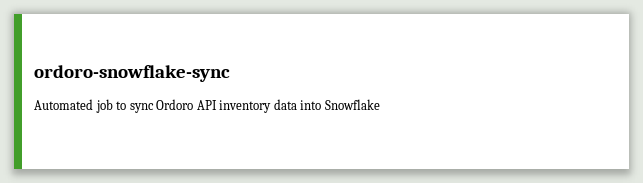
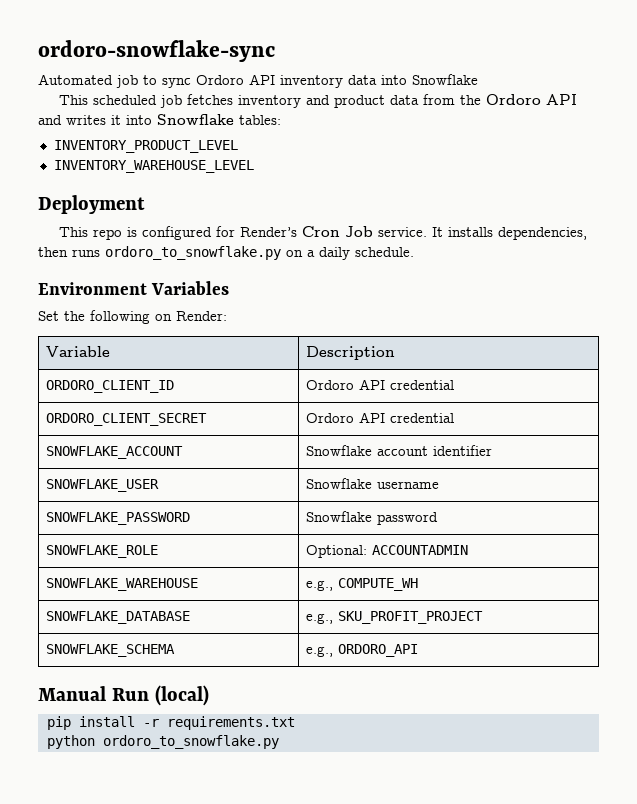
(380, 104) none -> [58,94,577,108] [38,114,281,125] [53,140,238,153] [53,160,254,173] [38,195,145,214] [58,226,587,240] [38,246,414,260] [38,281,230,295] [38,310,227,324] [46,346,111,357] [306,346,396,360] [46,380,175,393] [306,379,455,390] [46,413,208,426] [306,412,455,423] [46,446,184,459] [306,445,493,456] [46,479,160,492] [306,478,440,489] [46,512,191,525] [306,511,439,525] [46,545,159,558] [306,545,469,558] [46,578,199,591] [306,578,419,591] [46,611,191,624] [306,611,484,624] [46,644,176,657] [306,644,419,657] [38,685,209,706] [46,716,295,730] [46,735,279,749] // This scheduled job fetches inventory and product data from the Ordoro API and writes it into Snowflake tables: // INVENTORY_PRODUCT_LEVEL // INVENTORY_WAREHOUSE_LEVEL // Deployment // This repo is configured for Render’s Cron Job service. It installs dependencies, then runs ordoro_to_snowflake.py on a daily schedule. // Environment Variables // Set the following on Render: // Variable | Description // ORDORO_CLIENT_ID | Ordoro API credential // ORDORO_CLIENT_SECRET | Ordoro API credential // SNOWFLAKE_ACCOUNT | Snowflake account identifier // SNOWFLAKE_USER | Snowflake username // SNOWFLAKE_PASSWORD | Snowflake password // SNOWFLAKE_ROLE | Optional: ACCOUNTADMIN // SNOWFLAKE_WAREHOUSE | e.g., COMPUTE_WH // SNOWFLAKE_DATABASE | e.g., SKU_PROFIT_PROJECT // SNOWFLAKE_SCHEMA | e.g., ORDORO_API // Manual Run (local) // pip install -r requirements.txt // python ordoro_to_snowflake.py

